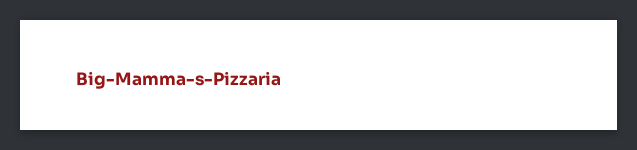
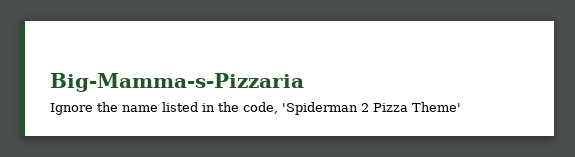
(281, 80) none -> [50,102,461,115] // Ignore the name listed in the code, 'Spiderman 2 Pizza Theme'

